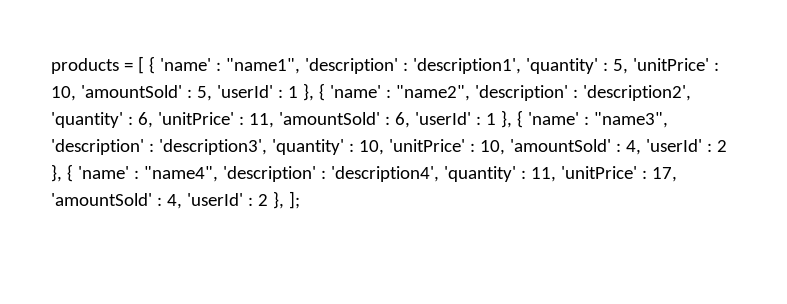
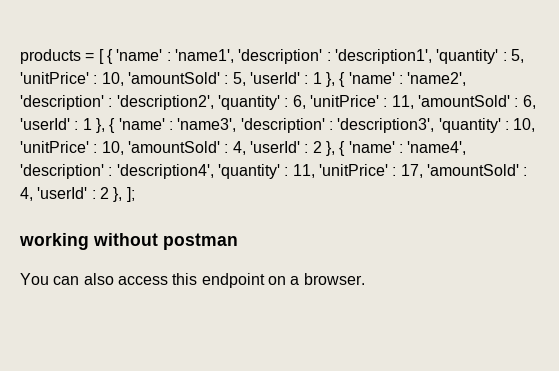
[225,58,300,74] "name1", -> [174,49,234,63] 'name1',
[395,85,470,101] "name2", -> [407,72,467,86] 'name2',
[593,112,668,128] "name3", -> [177,118,237,132] 'name3',
[143,166,218,182] "name4", -> [407,141,467,155] 'name4',
(300, 200) none -> [19,233,238,250] [20,273,365,288] // working without postman // You can also access this endpoint on a browser.

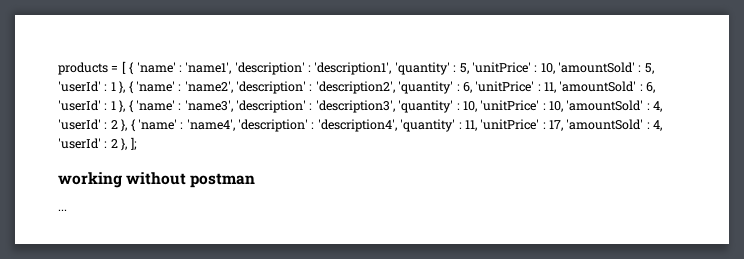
[20,273,365,288] You can also access this endpoint on a browser. -> [58,209,67,211] ...

